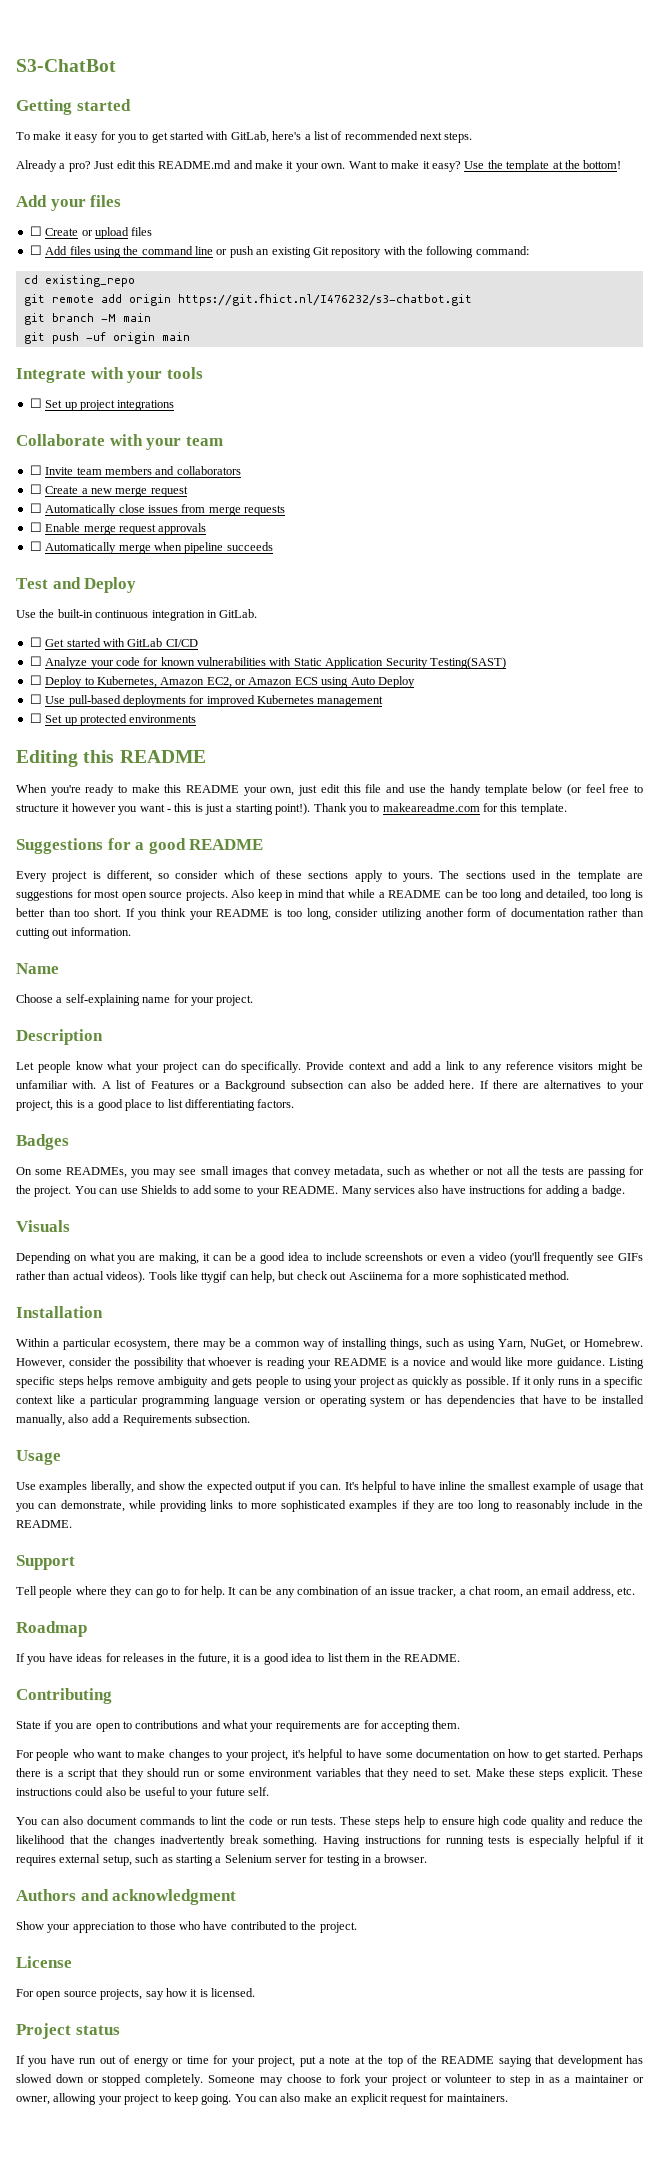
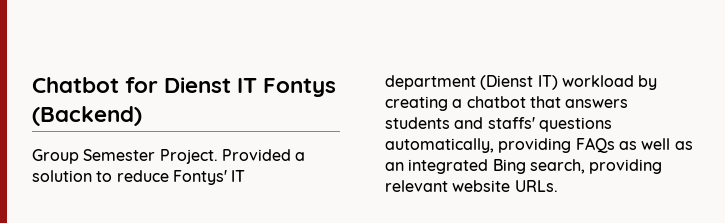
[16,59,116,72] [16,99,131,115] [16,131,473,143] [16,160,622,172] [16,195,122,211] [29,226,153,239] [29,245,529,258] [23,275,135,287] [23,294,472,306] [23,313,151,325] [23,332,190,344] [16,367,203,383] [29,398,175,411] [16,434,223,450] [29,465,241,475] [29,484,188,497] [29,503,285,516] [29,522,207,535] [29,541,273,554] [16,577,137,593] [16,609,258,621] [29,637,198,647] [29,656,506,669] [29,675,415,688] [29,694,384,707] [29,713,197,726] [16,750,206,767] [16,784,643,796] [16,803,567,815] [16,838,264,854] [16,870,643,882] [16,889,643,901] [16,908,644,920] [16,927,131,939] [16,963,59,974] [16,994,254,1006] [16,1029,103,1045] [16,1061,643,1073] [16,1080,644,1092] [16,1099,295,1111] [16,1134,69,1150] [16,1166,644,1178] [16,1185,625,1197] [16,1220,70,1232] [16,1252,644,1264] [16,1271,570,1283] [16,1306,103,1318] [16,1338,643,1350] [16,1357,645,1369] [16,1376,643,1388] [16,1395,645,1407] [16,1414,250,1426] [16,1450,61,1465] [16,1481,645,1493] [16,1500,643,1512] [16,1520,72,1528] [16,1555,75,1570] [16,1586,635,1598] [16,1621,87,1637] [16,1653,461,1665] [16,1688,112,1704] [16,1720,461,1732] [16,1749,644,1761] [16,1768,643,1780] [16,1787,269,1799] [16,1816,644,1828] [16,1835,644,1847] [16,1854,427,1866] [16,1889,237,1905] [16,1921,357,1933] [16,1956,72,1968] [16,1988,255,2000] [16,2023,120,2039] [16,2055,643,2067] [16,2074,644,2086] [16,2093,508,2105] S3-ChatBot // Getting started // To make it easy for you to get started with GitLab, here's a list of recommended next steps. // Already a pro? Just edit this README.md and make it your own. Want to make it easy? Use the template at the bottom! // Add your files // ☐ Create or upload files // ☐ Add files using the command line or push an existing Git repository with the following command: // cd existing_repo // git remote add origin https://git.fhict.nl/I476232/s3-chatbot.git // git branch -M main // git push -uf origin main // Integrate with your tools // ☐ Set up project integrations // Collaborate with your team // ☐ Invite team members and collaborators // ☐ Create a new merge request // ☐ Automatically close issues from merge requests // ☐ Enable merge request approvals // ☐ Automatically merge when pipeline succeeds // Test and Deploy // Use the built-in continuous integration in GitLab. // ☐ Get started with GitLab CI/CD // ☐ Analyze your code for known vulnerabilities with Static Application Security Testing(SAST) // ☐ Deploy to Kubernetes, Amazon EC2, or Amazon ECS using Auto Deploy // ☐ Use pull-based deployments for improved Kubernetes management // ☐ Set up protected environments // Editing this README // When you're ready to make this README your own, just edit this file and use the handy template below (or feel free to structure it however you want - this is just a starting point!). Thank you to makeareadme.com for this template. // Suggestions for a good README // Every project is different, so consider which of these sections apply to yours. The sections used in the template are suggestions for most open source projects. Also keep in mind that while a README can be too long and detailed, too long is better than too short. If you think your README is too long, consider utilizing another form of documentation rather than cutting out information. // Name // Choose a self-explaining name for your project. // Description // Let people know what your project can do specifically. Provide context and add a link to any reference visitors might be unfamiliar with. A list of Features or a Background subsection can also be added here. If there are alternatives to your project, this is a good place to list differentiating factors. // Badges // On some READMEs, you may see small images that convey metadata, such as whether or not all the tests are passing for the project. You can use Shields to add some to your README. Many services also have instructions for adding a badge. // Visuals // Depending on what you are making, it can be a good idea to include screenshots or even a video (you'll frequently see GIFs rather than actual videos). Tools like ttygif can help, but check out Asciinema for a more sophisticated method. // Installation // Within a particular ecosystem, there may be a common way of installing things, such as using Yarn, NuGet, or Homebrew. However, consider the possibility that whoever is reading your README is a novice and would like more guidance. Listing specific steps helps remove ambiguity and gets people to using your project as quickly as possible. If it only runs in a specific context like a particular programming language version or operating system or has dependencies that have to be installed manually, also add a Requirements subsection. // Usage // Use examples liberally, and show the expected output if you can. It's helpful to have inline the smallest example of usage that you can demonstrate, while providing links to more sophisticated examples if they are too long to reasonably include in the README. // Support // Tell people where they can go to for help. It can be any combination of an issue tracker, a chat room, an email address, etc. // Roadmap // If you have ideas for releases in the future, it is a good idea to list them in the README. // Contributing // State if you are open to contributions and what your requirements are for accepting them. // For people who want to make changes to your project, it's helpful to have some documentation on how to get started. Perhaps there is a script that they should run or some environment variables that they need to set. Make these steps explicit. These instructions could also be useful to your future self. // You can also document commands to lint the code or run tests. These steps help to ensure high code quality and reduce the likelihood that the changes inadvertently break something. Having instructions for running tests is especially helpful if it requires external setup, such as starting a Selenium server for testing in a browser. // Authors and acknowledgment // Show your appreciation to those who have contributed to the project. // License // For open source projects, say how it is licensed. // Project status // If you have run out of energy or time for your project, put a note at the top of the README saying that development has slowed down or stopped completely. Someone may choose to fork your project or volunteer to step in as a maintainer or owner, allowing your project to keep going. You can also make an explicit request for maintainers. -> [32,77,337,97] [32,106,142,126] [32,149,306,164] [32,170,246,185] [385,75,658,90] [385,96,629,111] [385,117,612,132] [385,137,693,153] [385,159,663,174] [385,180,558,192] Chatbot for Dienst IT Fontys (Backend) // Group Semester Project. Provided a solution to reduce Fontys' IT department (Dienst IT) workload by creating a chatbot that answers students and staffs' questions automatically, providing FAQs as well as an integrated Bing search, providing relevant website URLs.

